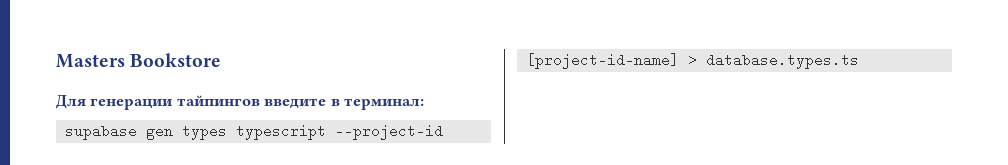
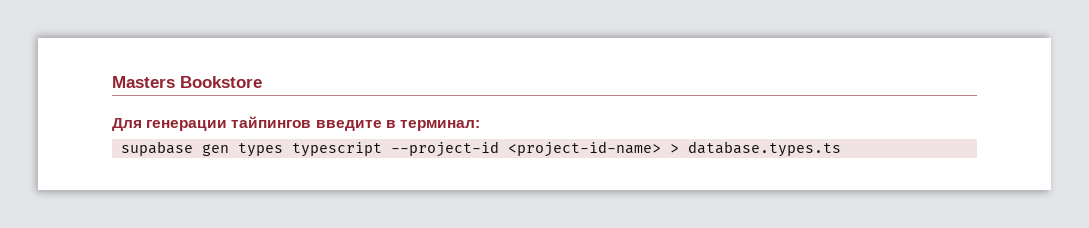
[526,53,680,69] [project-id-name] -> [508,141,662,157] <project-id-name>

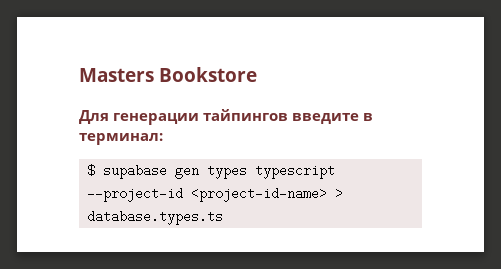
(480, 125) none -> [86,164,95,177] $

